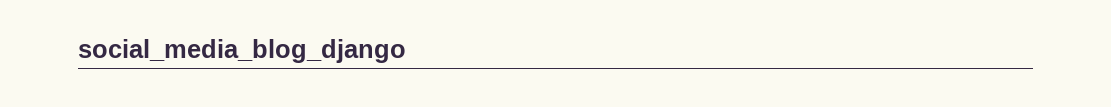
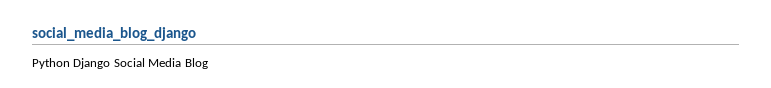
(406, 51) none -> [32,58,208,69] // Python Django Social Media Blog

